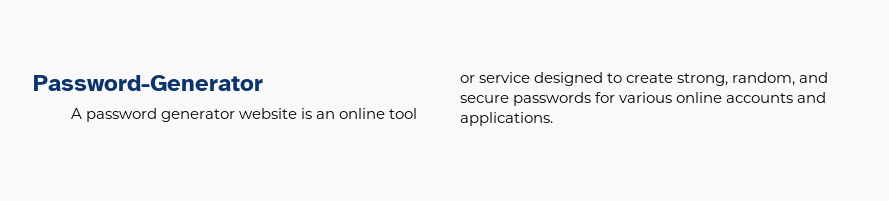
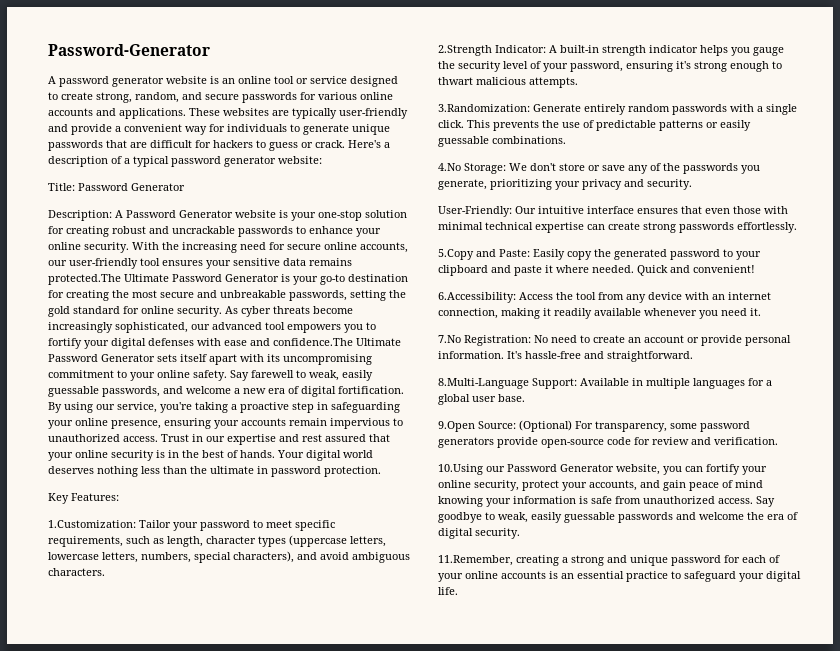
(553, 119) none -> [189,108,408,119] [48,124,390,135] [48,140,390,151] [48,156,322,167] [48,183,185,191] [48,210,407,221] [48,226,381,237] [48,242,408,253] [48,258,352,269] [48,274,408,285] [48,290,406,301] [48,306,353,317] [48,322,376,333] [48,338,401,349] [48,354,372,365] [48,370,373,381] [48,386,404,397] [48,402,400,413] [48,418,403,429] [48,434,390,445] [48,450,373,461] [48,466,381,477] [48,493,119,504] [48,520,335,531] [48,535,386,547] [48,551,410,563] [48,568,105,576] [438,45,784,56] [438,61,782,72] [438,77,578,88] [438,104,797,115] [438,120,751,131] [438,136,566,147] [438,163,760,174] [438,179,692,190] [438,206,788,217] [438,222,797,233] [438,249,761,260] [438,265,755,276] [438,292,771,303] [438,308,761,319] [438,335,791,346] [438,351,693,362] [438,378,772,389] [438,394,525,405] [438,420,750,432] [438,437,778,448] [438,464,767,475] [438,480,763,491] [438,496,775,507] [438,512,798,523] [438,528,520,539] [438,555,780,566] [438,571,801,582] [438,587,458,595] These websites are typically user-friendly and provide a convenient way for individuals to generate unique passwords that are difficult for hackers to guess or crack. Here's a description of a typical password generator website: // Title: Password Generator // Description: A Password Generator website is your one-stop solution for creating robust and uncrackable passwords to enhance your online security. With the increasing need for secure online accounts, our user-friendly tool ensures your sensitive data remains protected.The Ultimate Password Generator is your go-to destination for creating the most secure and unbreakable passwords, setting the gold standard for online security. As cyber threats become increasingly sophisticated, our advanced tool empowers you to fortify your digital defenses with ease and confidence.The Ultimate Password Generator sets itself apart with its uncompromising commitment to your online safety. Say farewell to weak, easily guessable passwords, and welcome a new era of digital fortification. By using our service, you're taking a proactive step in safeguarding your online presence, ensuring your accounts remain impervious to unauthorized access. Trust in our expertise and rest assured that your online security is in the best of hands. Your digital world deserves nothing less than the ultimate in password protection. // Key Features: // 1.Customization: Tailor your password to meet specific requirements, such as length, character types (uppercase letters, lowercase letters, numbers, special characters), and avoid ambiguous characters. // 2.Strength Indicator: A built-in strength indicator helps you gauge the security level of your password, ensuring it's strong enough to thwart malicious attempts. // 3.Randomization: Generate entirely random passwords with a single click. This prevents the use of predictable patterns or easily guessable combinations. // 4.No Storage: We don't store or save any of the passwords you generate, prioritizing your privacy and security. // User-Friendly: Our intuitive interface ensures that even those with minimal technical expertise can create strong passwords effortlessly. // 5.Copy and Paste: Easily copy the generated password to your clipboard and paste it where needed. Quick and convenient! // 6.Accessibility: Access the tool from any device with an internet connection, making it readily available whenever you need it. // 7.No Registration: No need to create an account or provide personal information. It's hassle-free and straightforward. // 8.Multi-Language Support: Available in multiple languages for a global user base. // 9.Open Source: (Optional) For transparency, some password generators provide open-source code for review and verification. // 10.Using our Password Generator website, you can fortify your online security, protect your accounts, and gain peace of mind knowing your information is safe from unauthorized access. Say goodbye to weak, easily guessable passwords and welcome the era of digital security. // 11.Remember, creating a strong and unique password for each of your online accounts is an essential practice to safeguard your digital life.

